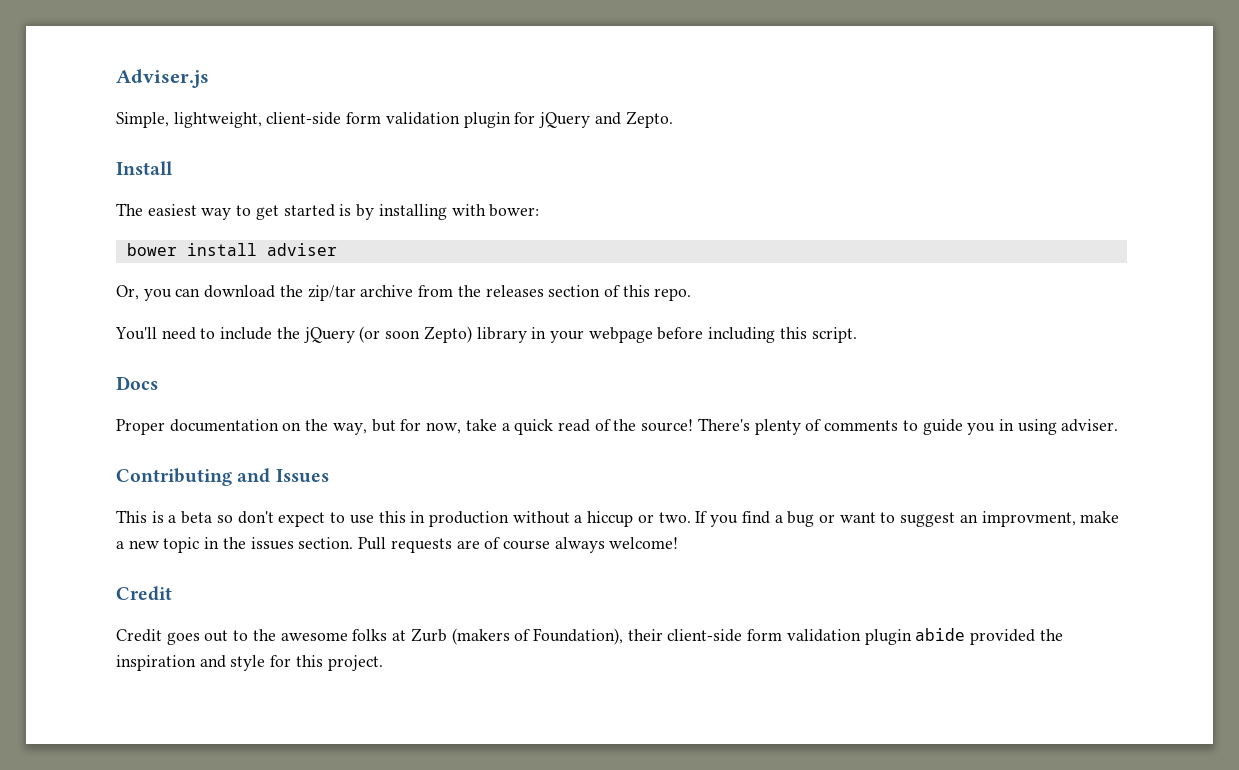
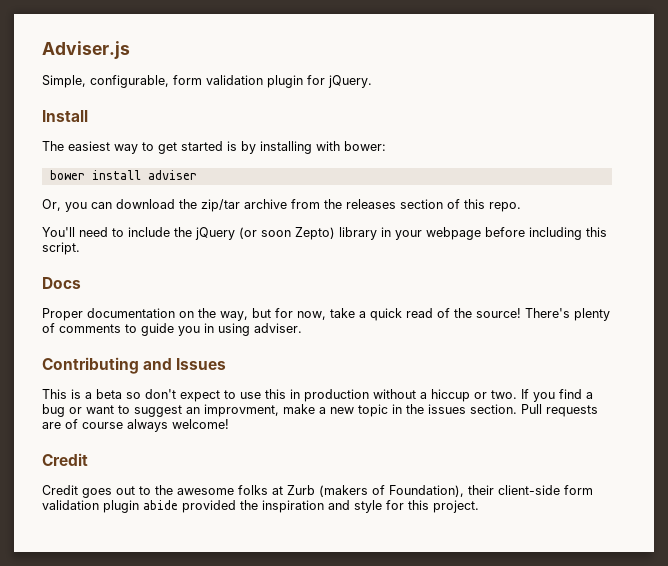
[173,112,342,128] lightweight, client-side -> [90,75,169,88] configurable,
[539,111,673,128] jQuery and Zepto. -> [328,75,372,88] jQuery.

